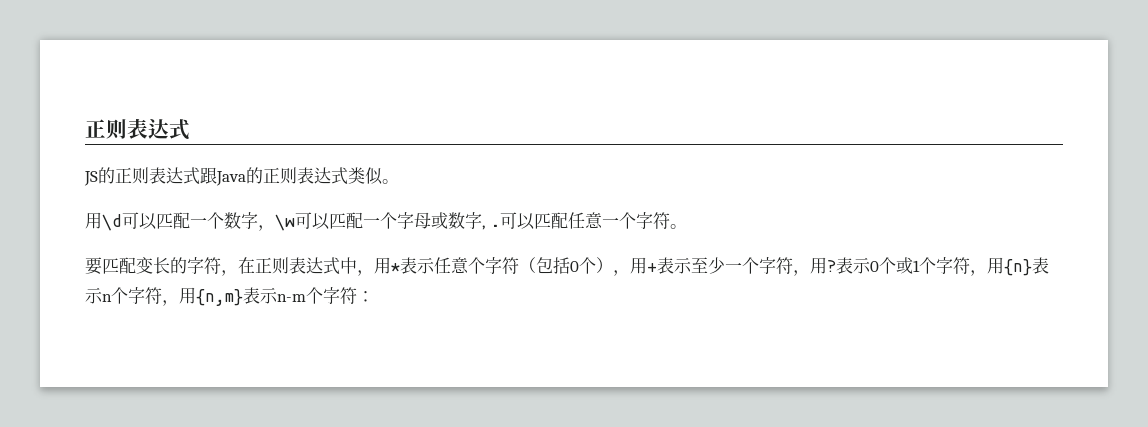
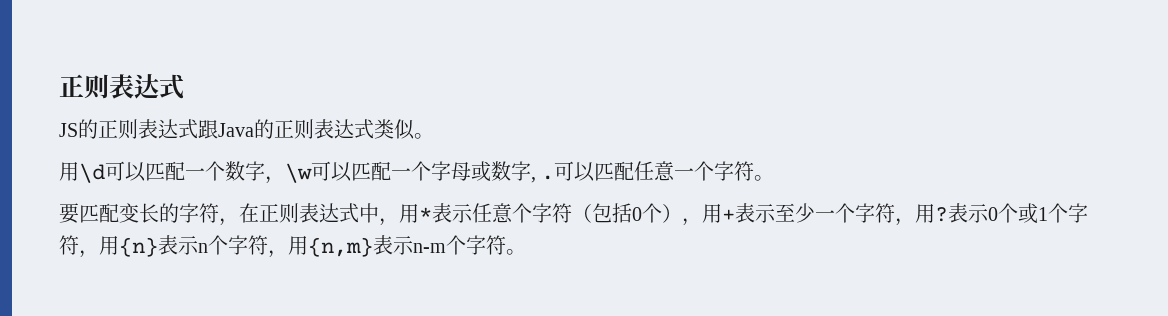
[357,291,374,302] ： -> [506,249,526,255] 。

